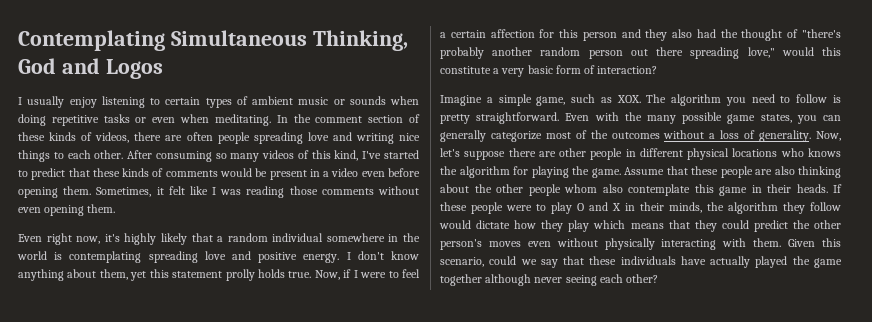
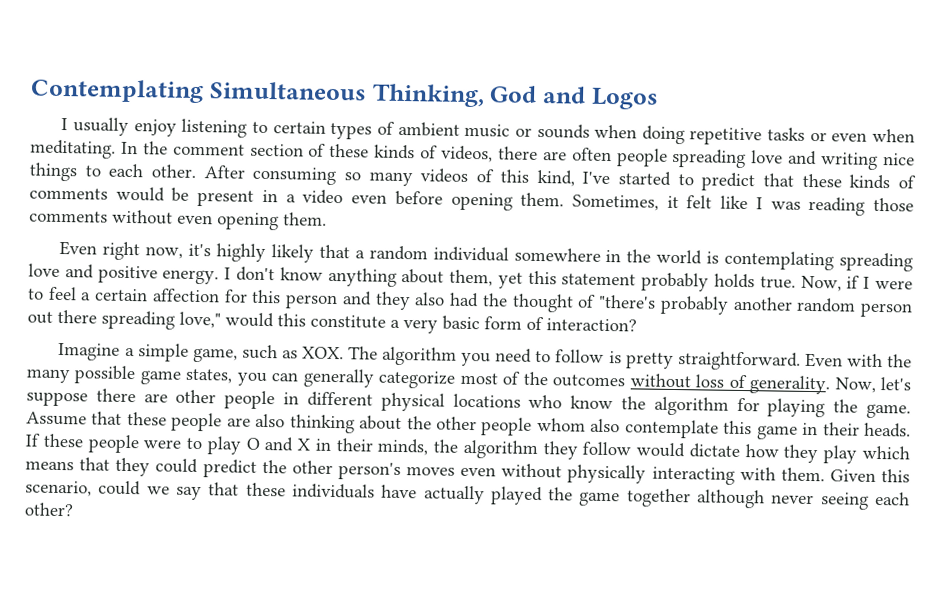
[225,269,255,281] prolly -> [641,272,710,292] probably
[709,133,716,139] a -> (691, 381) none
[808,148,841,157] knows -> [570,395,614,410] know

